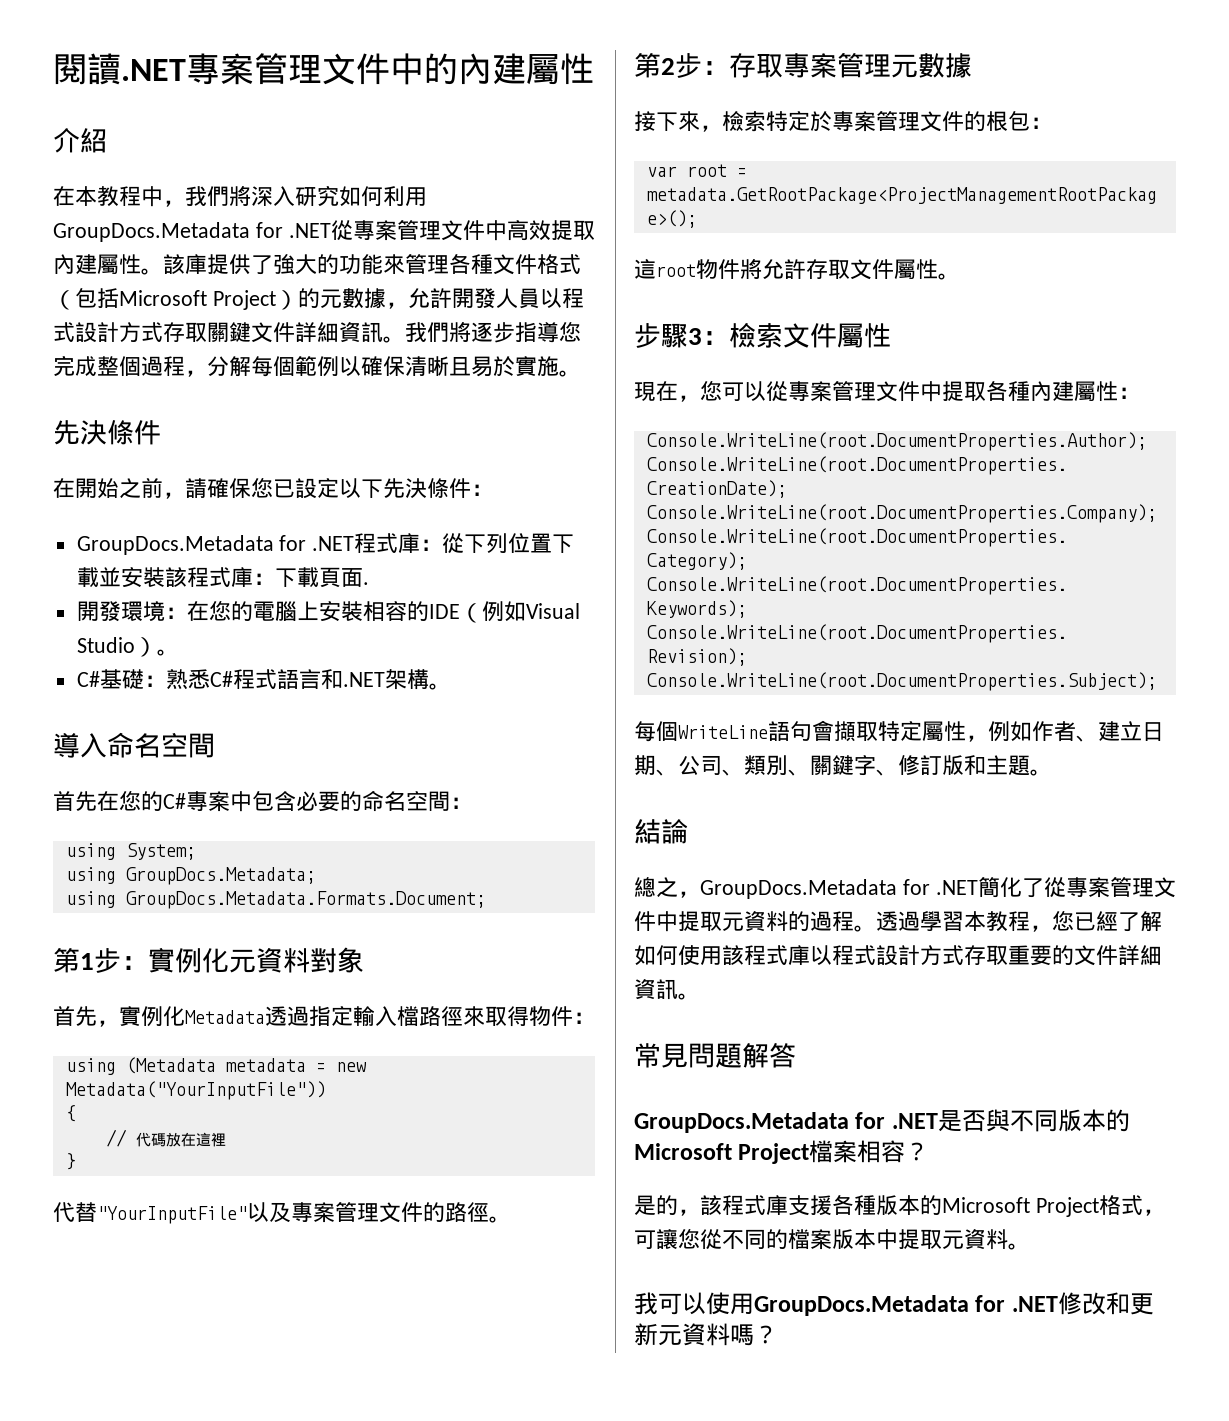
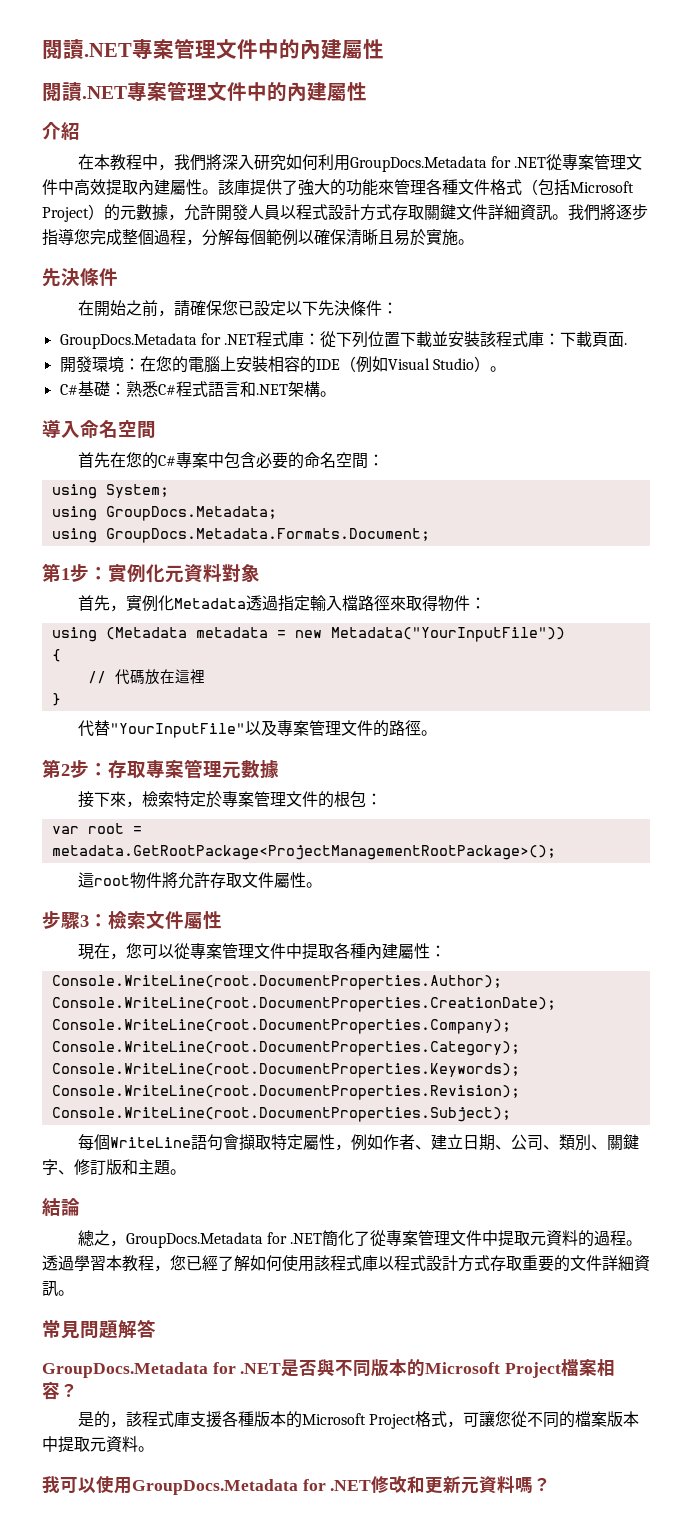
[53,53,594,85] 閱讀.NET專案管理文件中的內建屬性 -> [42,39,384,60] [42,81,367,102] 閱讀.NET專案管理文件中的內建屬性 // 閱讀.NET專案管理文件中的內建屬性

